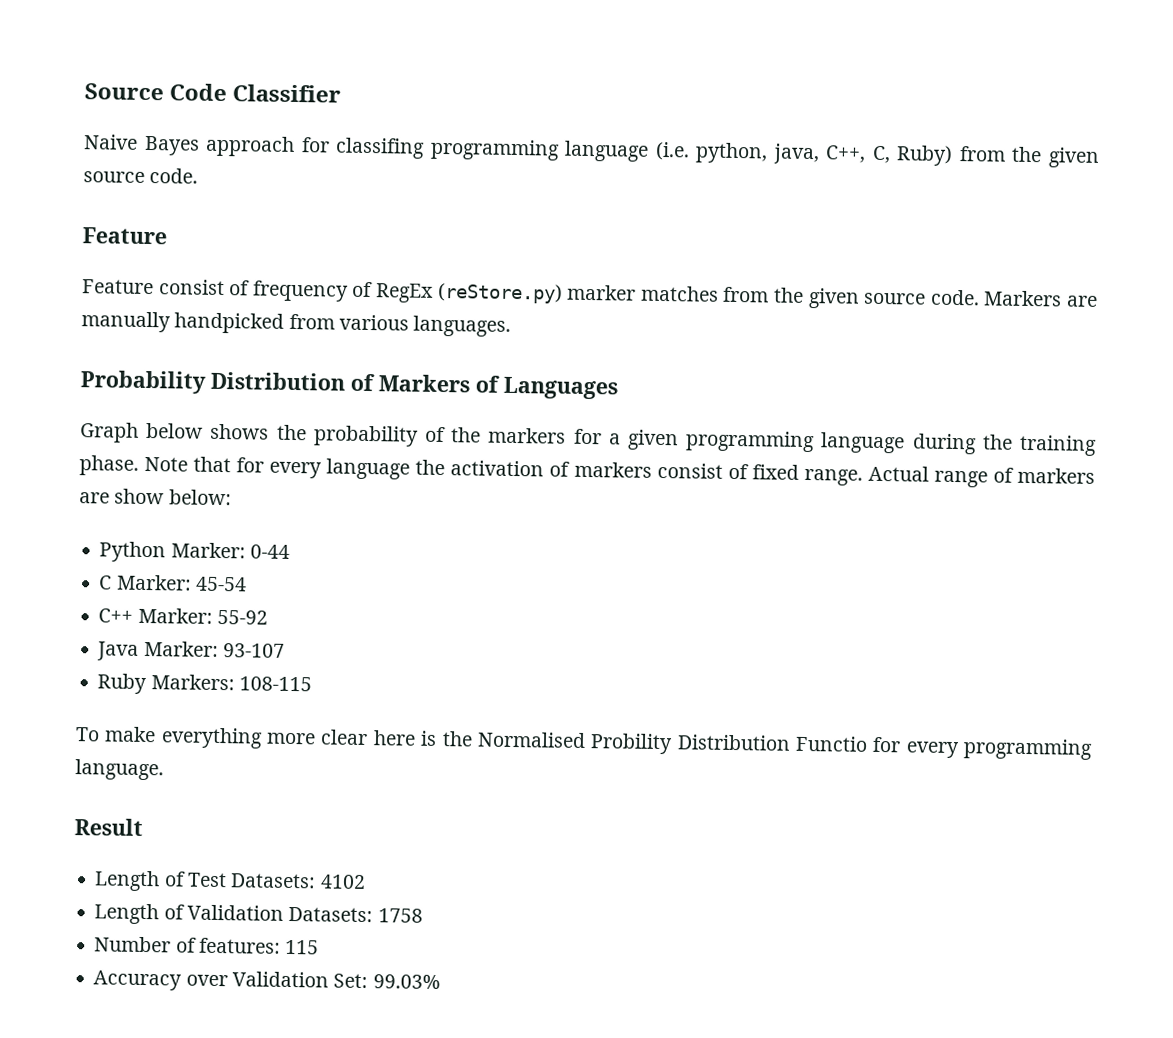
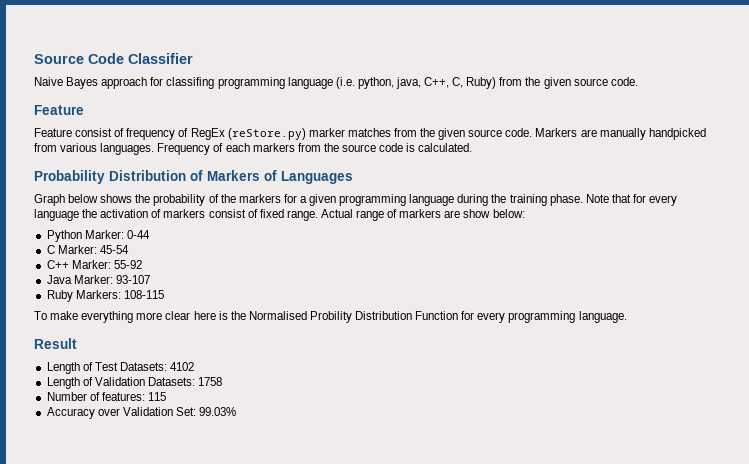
(512, 326) none -> [157,143,473,155] Frequency of each markers from the source code is calculated.
[794,735,868,752] Functio -> [415,311,459,320] Function

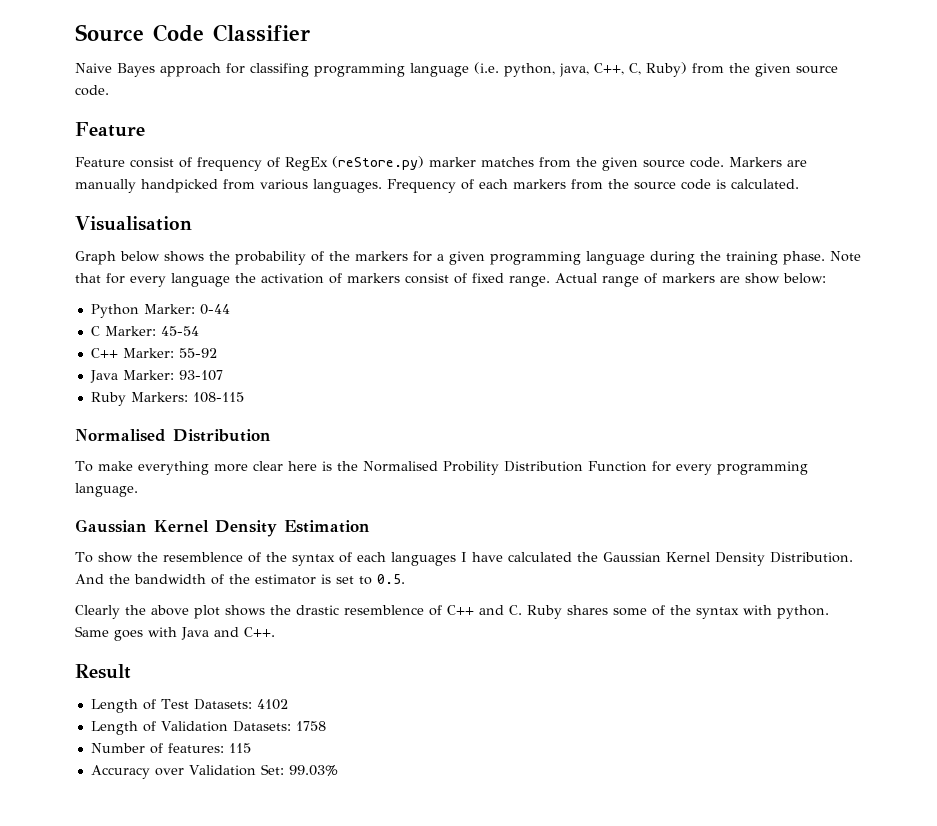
[34,170,353,184] Probability Distribution of Markers of Languages -> [75,216,192,231] Visualisation
(164, 294) none -> [75,429,271,442] // Normalised Distribution
(627, 317) none -> [75,519,370,537] [75,552,853,566] [75,574,405,585] [75,605,829,619] [75,626,275,641] // Gaussian Kernel Density Estimation // To show the resemblence of the syntax of each languages I have calculated the Gaussian Kernel Density Distribution. And the bandwidth of the estimator is set to 0.5. // Clearly the above plot shows the drastic resemblence of C++ and C. Ruby shares some of the syntax with python. Same goes with Java and C++.

